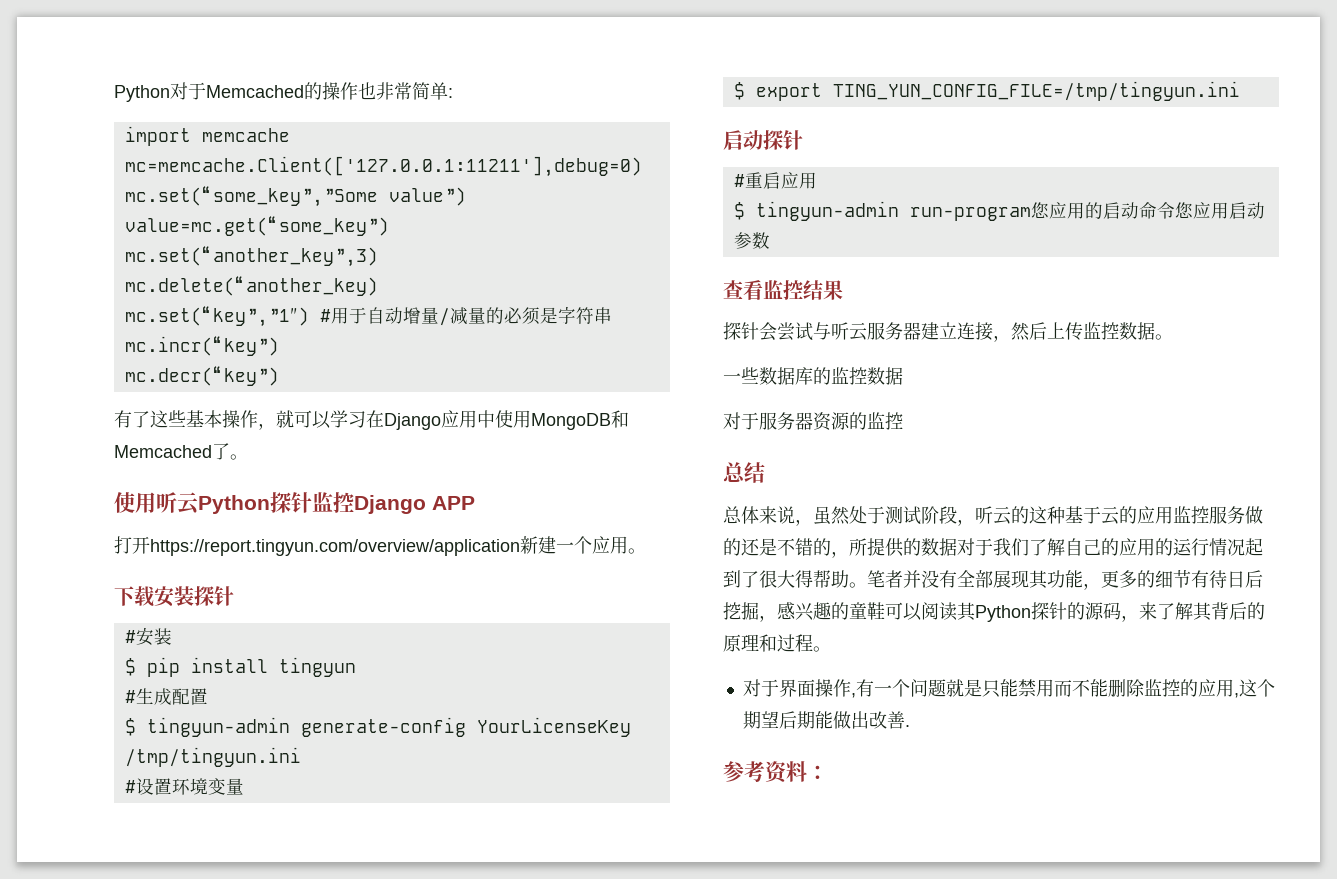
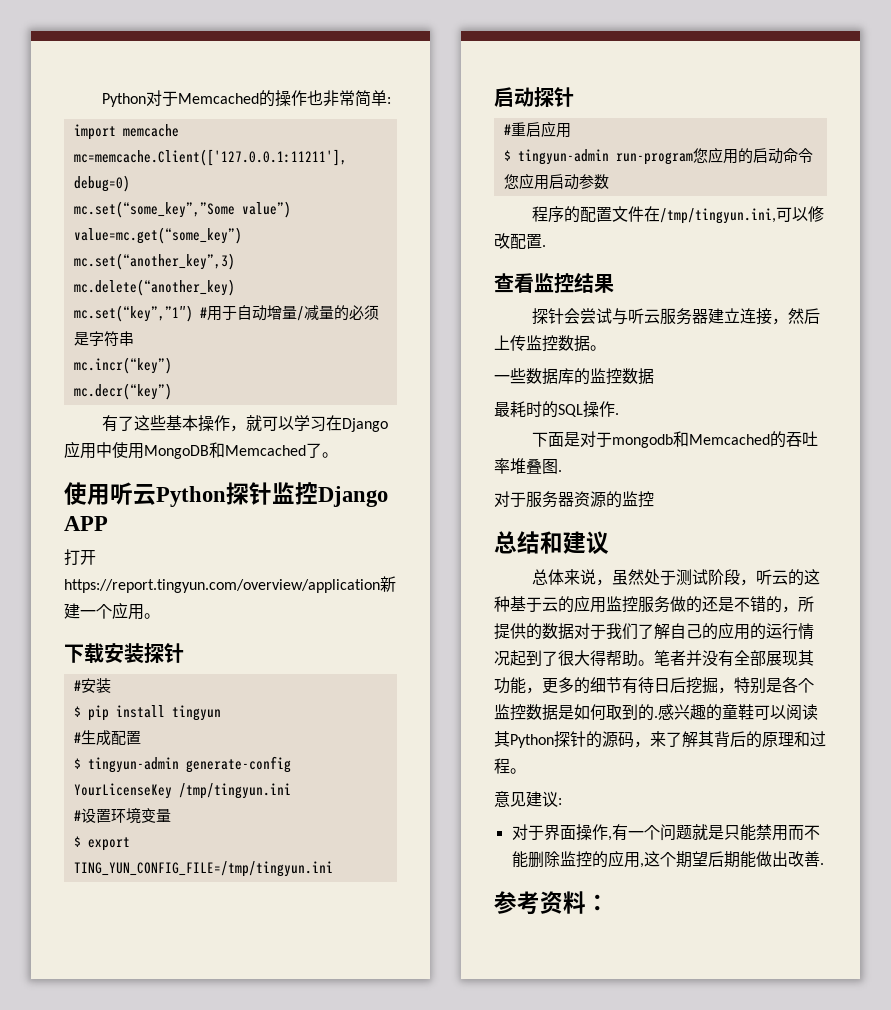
(770, 240) none -> [531,206,824,224] [494,233,546,249] // 程序的配置文件在/tmp/tingyun.ini,可以修改配置.
(903, 376) none -> [494,401,619,418] [531,431,818,448] [494,458,562,474] // 最耗时的SQL操作. // 下面是对于mongodb和Memcached的吞吐率堆叠图.
(765, 472) none -> [540,531,609,555] 和建议
(777, 618) none -> [734,677,814,694] [494,704,658,721] 特别是各个监控数据是如何取到的.
(831, 649) none -> [494,791,562,807] // 意见建议:

